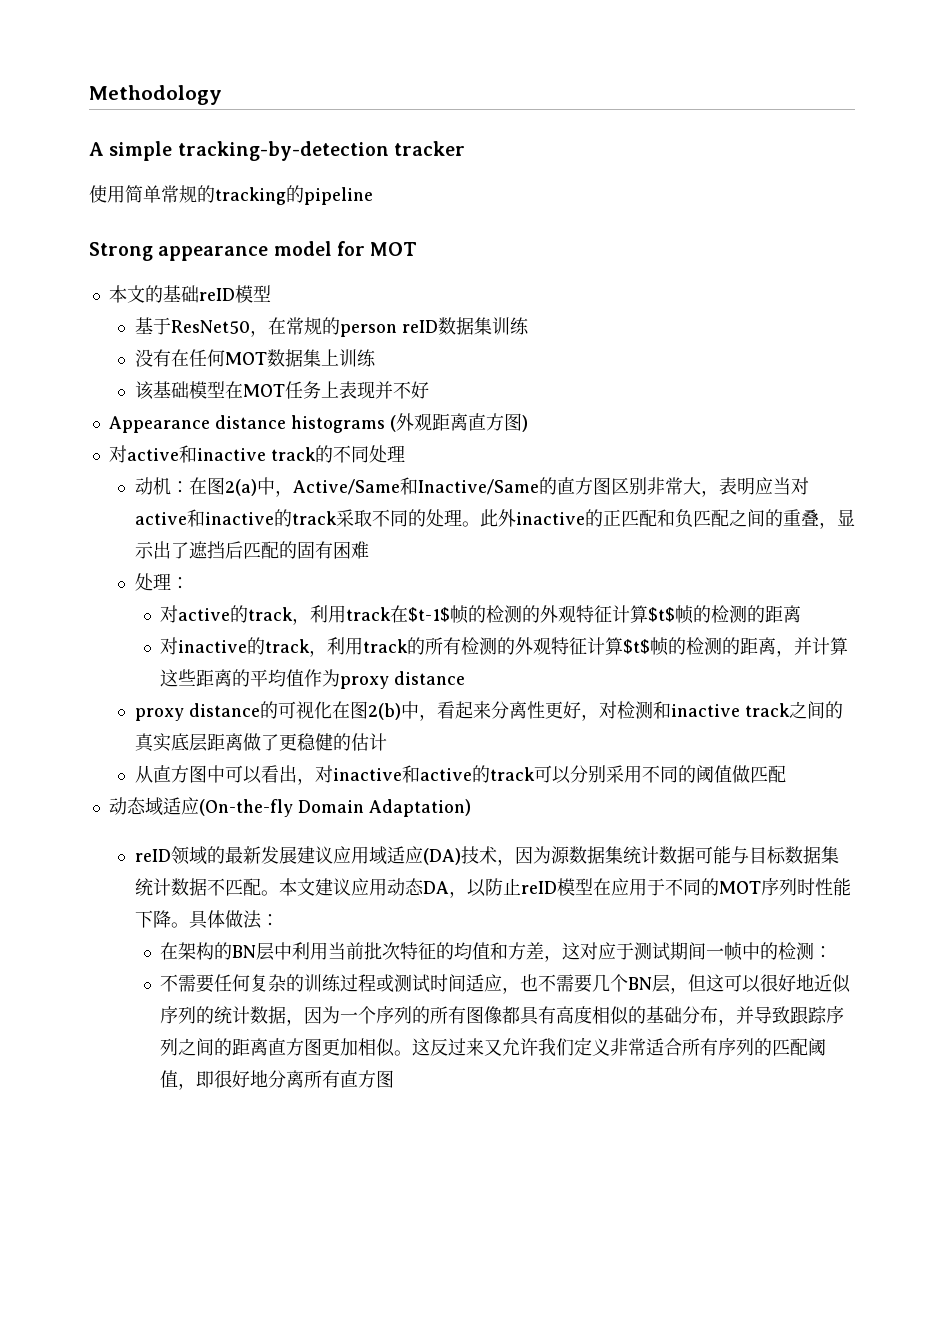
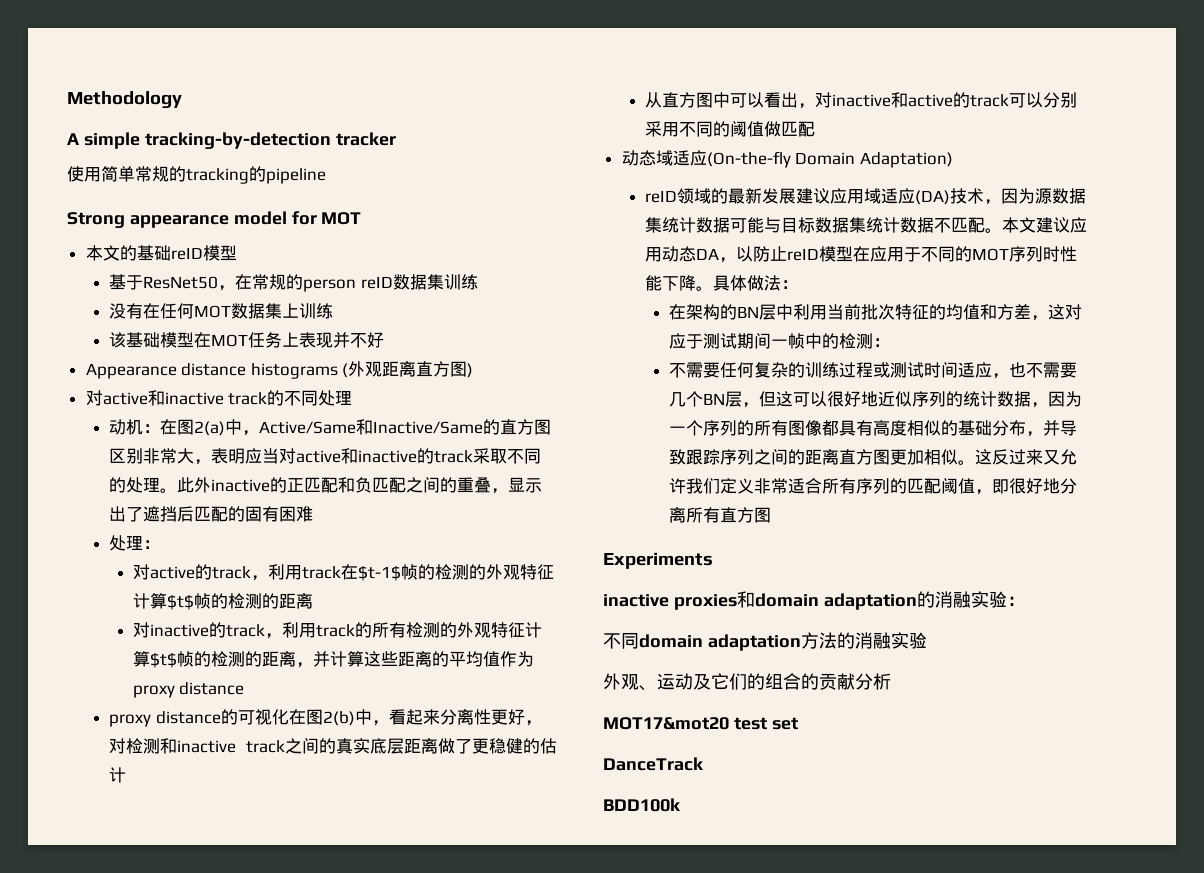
(395, 1079) none -> [603,552,713,569] [603,591,1025,610] [603,632,927,651] [603,673,891,691] [603,717,798,730] [603,757,703,771] [603,798,680,812] // Experiments // inactive proxies和domain adaptation的消融实验： // 不同domain adaptation方法的消融实验 // 外观、运动及它们的组合的贡献分析 // MOT17&mot20 test set // DanceTrack // BDD100k

